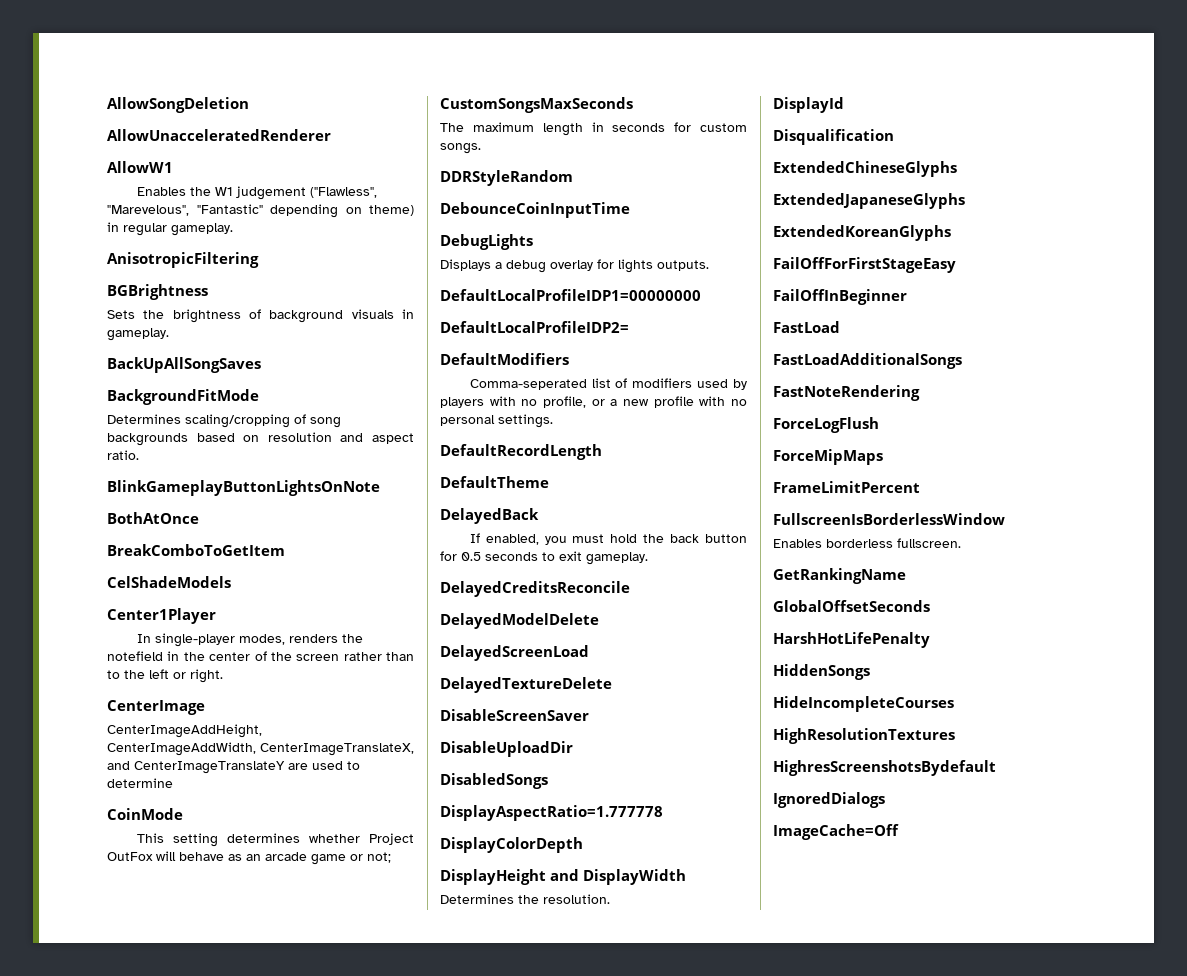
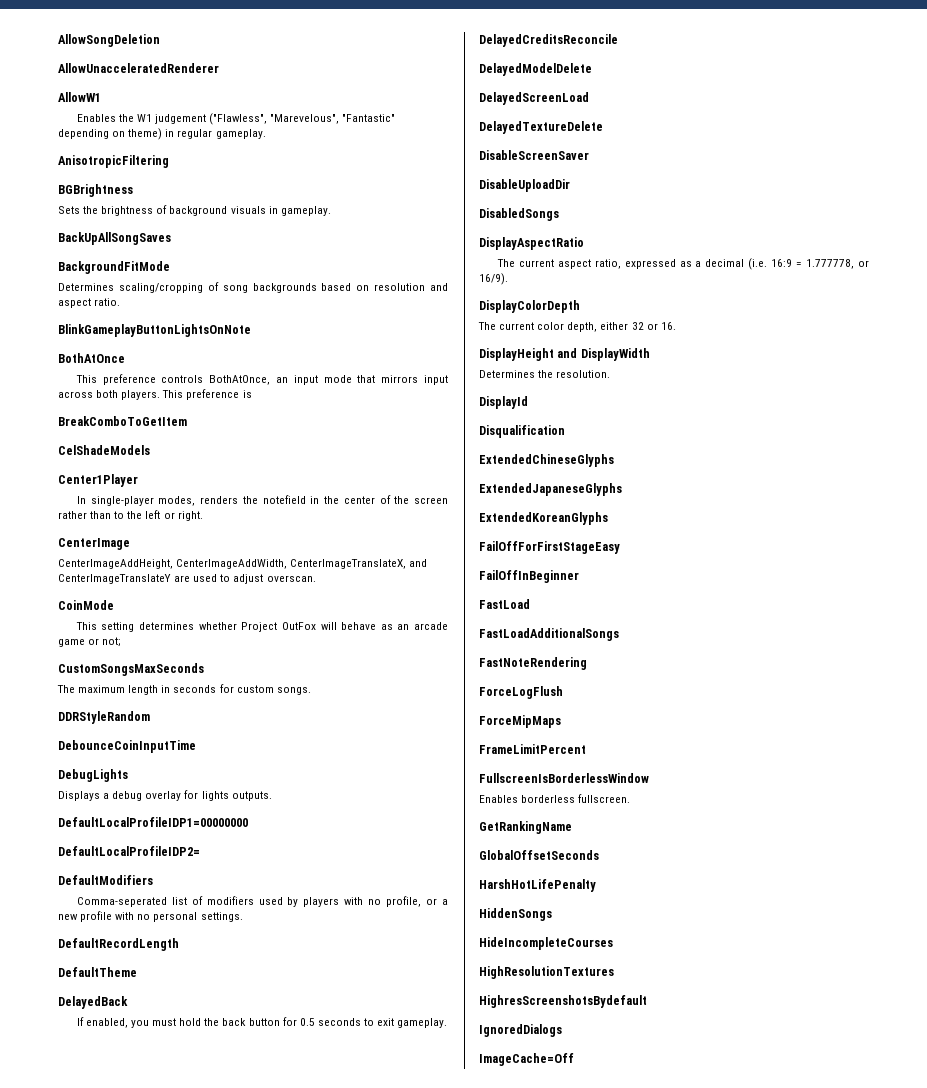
(199, 518) none -> [75,374,449,385] [58,389,252,400] // This preference controls BothAtOnce, an input mode that mirrors input across both players. This preference is
[107,778,173,788] determine -> [233,574,316,584] adjust overscan.
[440,805,663,821] [440,837,583,853] DisplayAspectRatio=1.777778 // DisplayColorDepth -> [479,237,584,250] [496,258,869,270] [479,273,508,285] [479,300,580,313] [478,322,676,332] DisplayAspectRatio // The current aspect ratio, expressed as a decimal (i.e. 16:9 = 1.777778, or 16/9). // DisplayColorDepth // The current color depth, either 32 or 16.

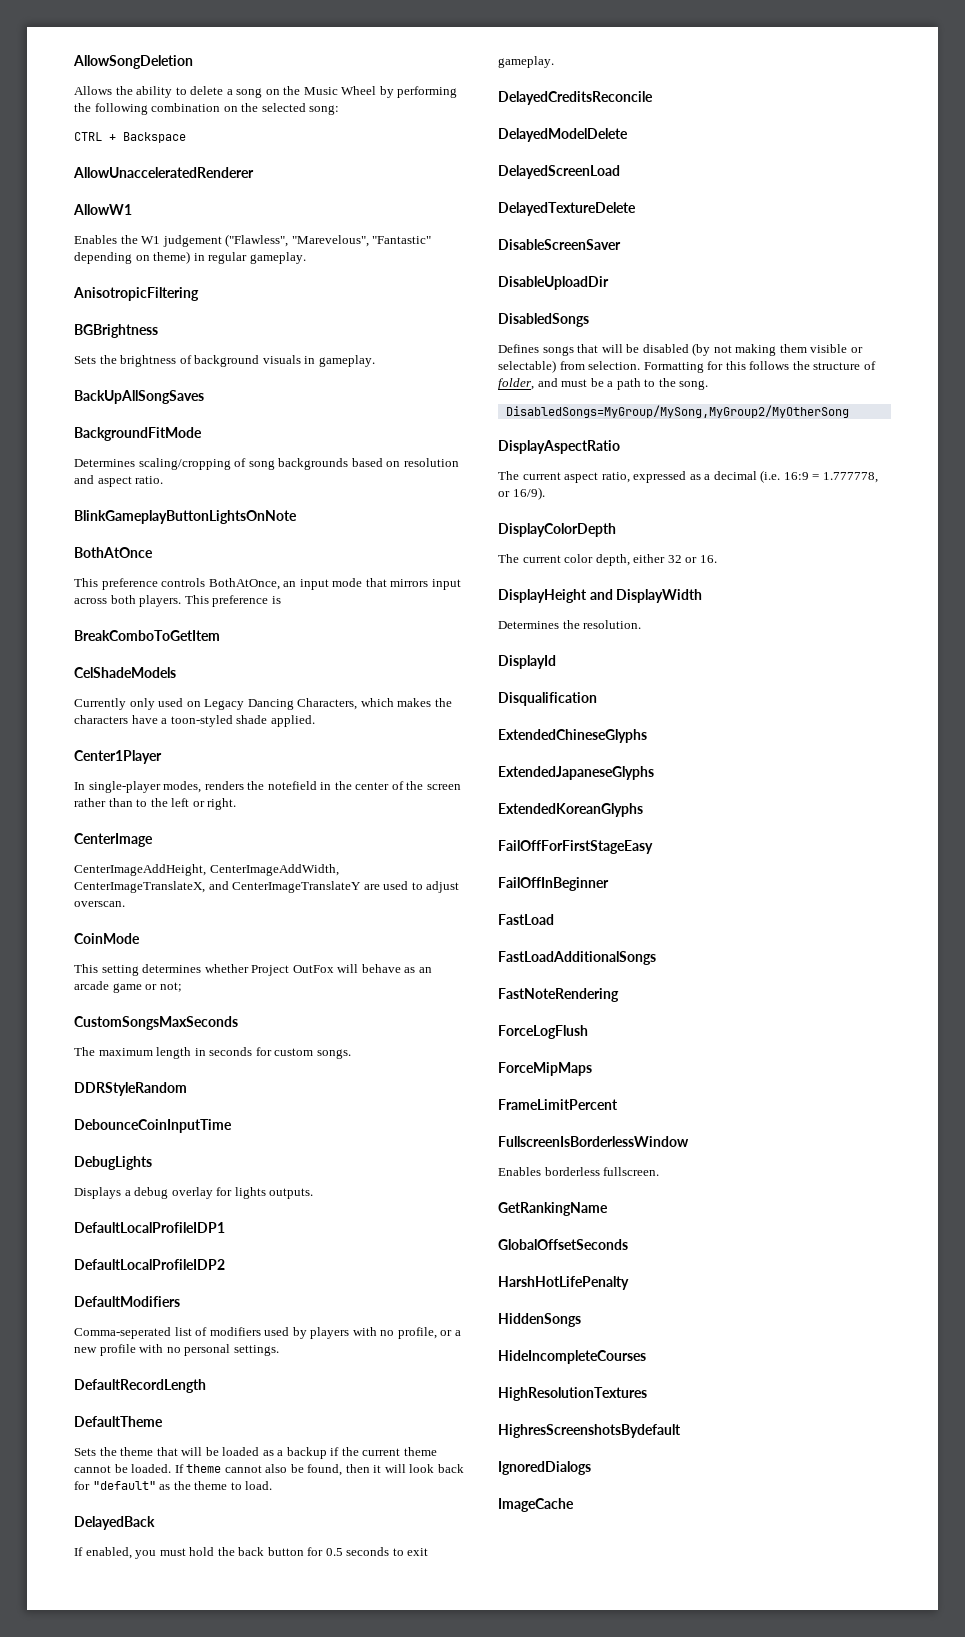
(160, 40) none -> [74,86,458,98] [74,103,340,115] [74,132,186,143] // Allows the ability to delete a song on the Music Wheel by performing the following combination on the selected song: // CTRL + Backspace
(150, 450) none -> [74,698,452,710] [74,715,315,727] // Currently only used on Legacy Dancing Characters, which makes the characters have a toon-styled shade applied.
[58,817,248,827] [58,846,200,856] DefaultLocalProfileIDP1=00000000 // DefaultLocalProfileIDP2= -> [74,1222,225,1233] [74,1259,225,1270] DefaultLocalProfileIDP1 // DefaultLocalProfileIDP2
(137, 972) none -> [74,1447,437,1459] [74,1464,464,1476] [74,1481,273,1490] // Sets the theme that will be loaded as a backup if the current theme cannot be loaded. If theme cannot also be found, then it will look back for "default" as the theme to load.
(559, 214) none -> [498,343,863,356] [498,360,876,373] [498,378,709,390] [505,405,849,418] // Defines songs that will be disabled (by not making them visible or selectable) from selection. Formatting for this follows the structure of folder, and must be a path to the song. // DisabledSongs=MyGroup/MySong,MyGroup2/MyOtherSong
[479,1053,574,1066] ImageCache=Off -> [498,1498,574,1512] ImageCache

